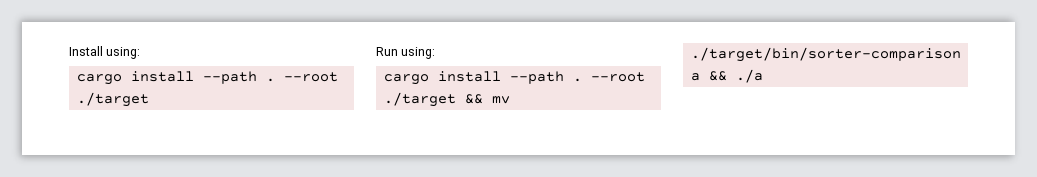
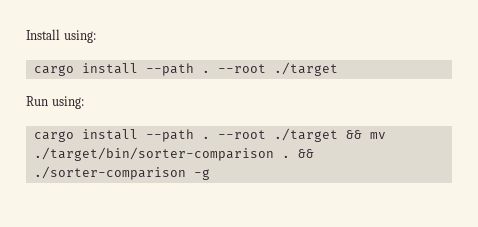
[690,69,763,83] a && ./a -> [281,149,314,158] [33,166,210,180] . && ./sorter-comparison -g

